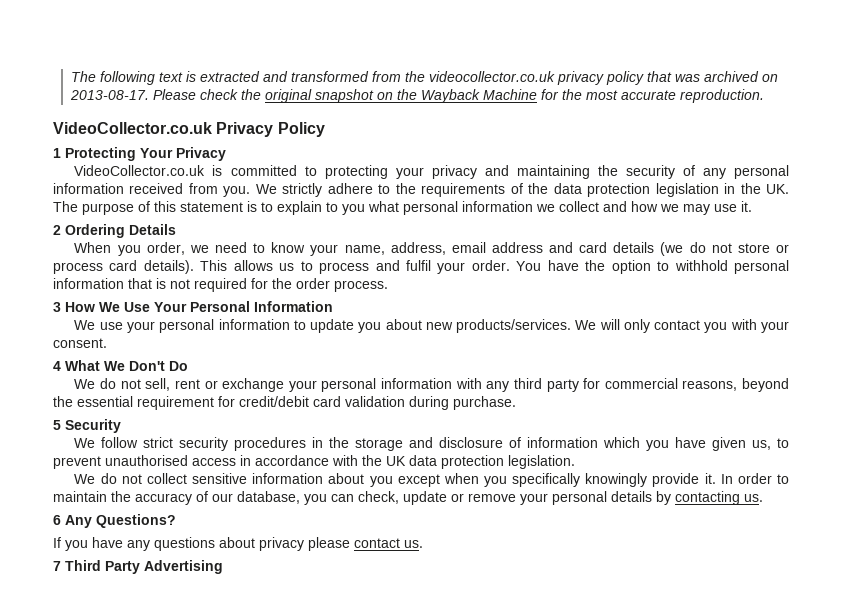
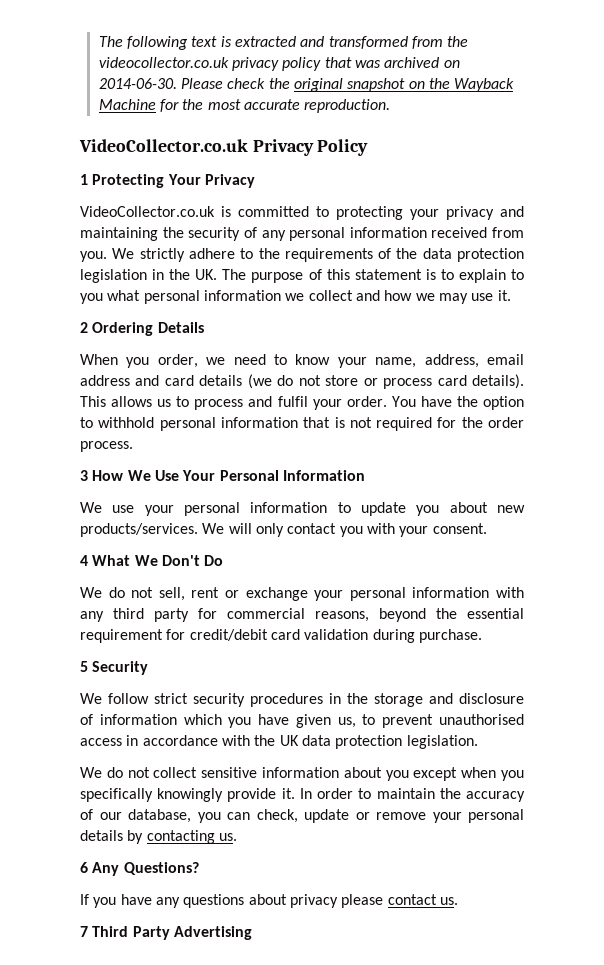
[69,90,149,100] 2013-08-17. -> [98,78,177,89] 2014-06-30.

